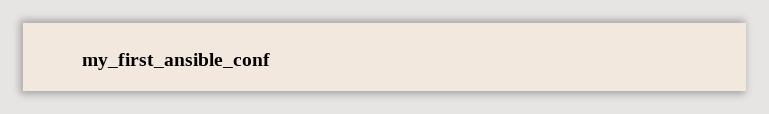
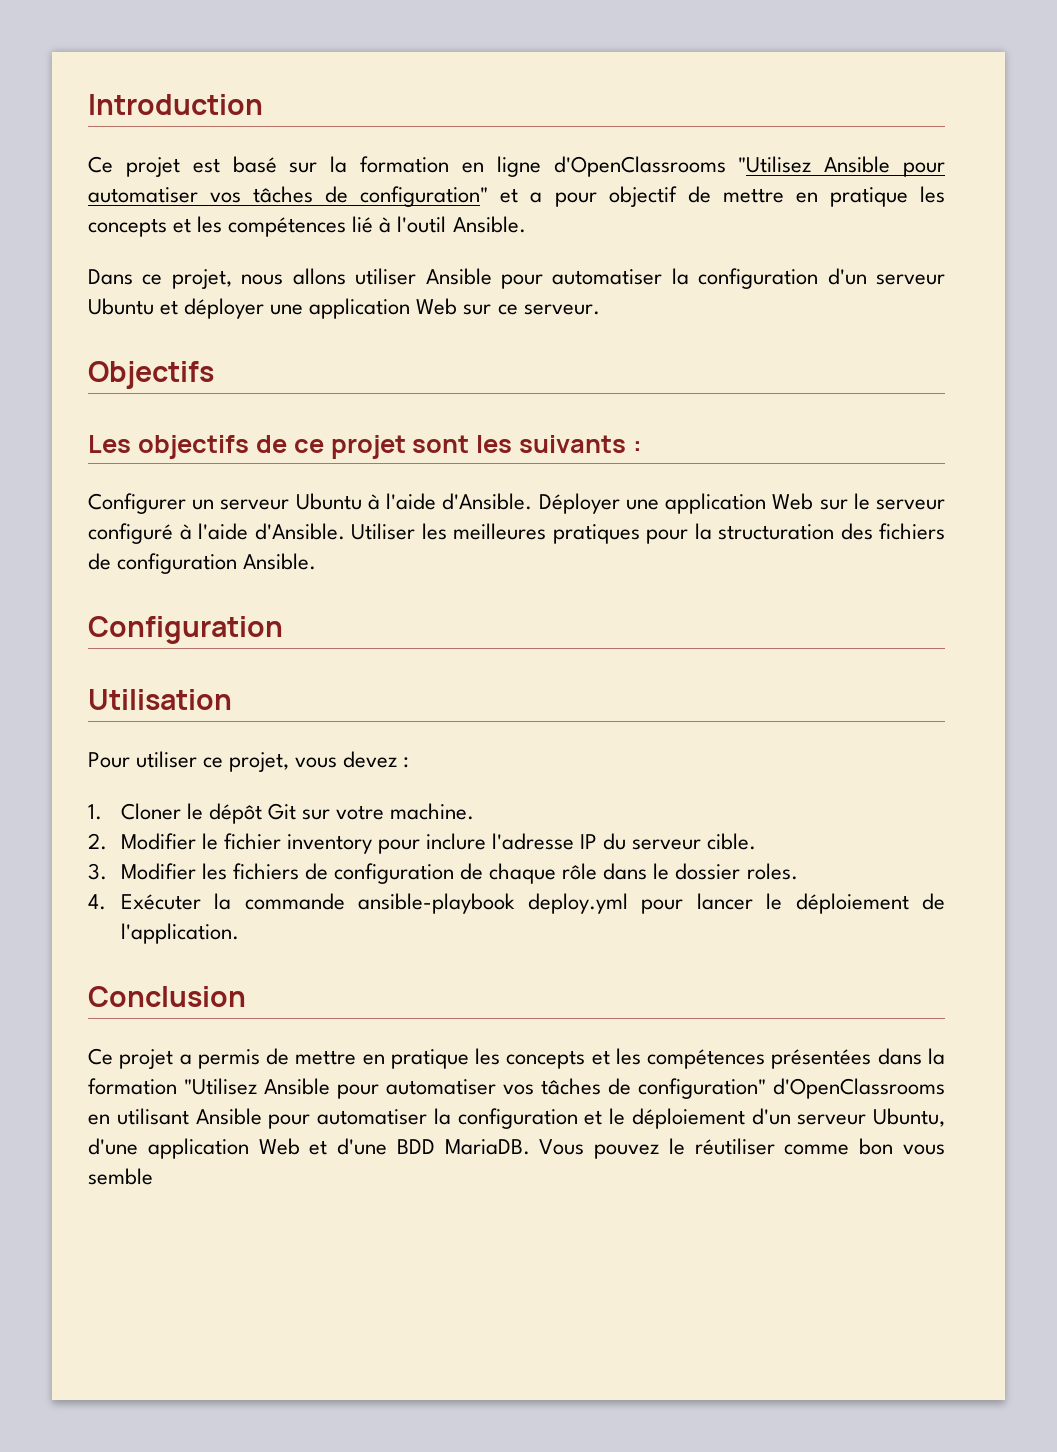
[82,53,270,70] my_first_ansible_conf -> [88,94,263,115] [88,156,946,177] [88,186,946,207] [88,216,526,237] [88,268,945,289] [88,298,600,319] [88,361,214,389] [88,435,643,459] [88,493,946,514] [88,523,945,544] [88,553,317,574] [88,616,283,644] [88,689,232,710] [88,751,410,772] [88,803,475,824] [88,833,757,854] [88,863,798,884] [88,893,945,914] [120,923,239,944] [88,986,246,1007] [88,1048,945,1069] [88,1078,945,1099] [88,1108,945,1129] [88,1138,945,1159] [88,1168,153,1185] Introduction // Ce projet est basé sur la formation en ligne d'OpenClassrooms "Utilisez Ansible pour automatiser vos tâches de configuration" et a pour objectif de mettre en pratique les concepts et les compétences lié à l'outil Ansible. // Dans ce projet, nous allons utiliser Ansible pour automatiser la configuration d'un serveur Ubuntu et déployer une application Web sur ce serveur. // Objectifs // Les objectifs de ce projet sont les suivants : // Configurer un serveur Ubuntu à l'aide d'Ansible. Déployer une application Web sur le serveur configuré à l'aide d'Ansible. Utiliser les meilleures pratiques pour la structuration des fichiers de configuration Ansible. // Configuration // Utilisation // Pour utiliser ce projet, vous devez : // 1. Cloner le dépôt Git sur votre machine. // 2. Modifier le fichier inventory pour inclure l'adresse IP du serveur cible. // 3. Modifier les fichiers de configuration de chaque rôle dans le dossier roles. // 4. Exécuter la commande ansible-playbook deploy.yml pour lancer le déploiement de l'application. // Conclusion // Ce projet a permis de mettre en pratique les concepts et les compétences présentées dans la formation "Utilisez Ansible pour automatiser vos tâches de configuration" d'OpenClassrooms en utilisant Ansible pour automatiser la configuration et le déploiement d'un serveur Ubuntu, d'une application Web et d'une BDD MariaDB. Vous pouvez le réutiliser comme bon vous semble

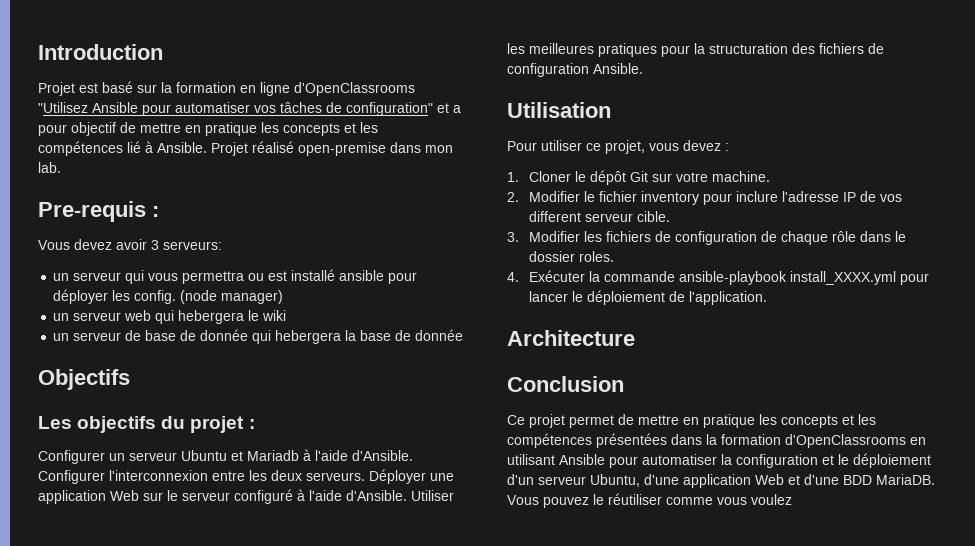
[88,156,180,177] Ce projet -> [38,82,75,96] Projet
[397,216,526,233] [88,268,945,289] [88,298,600,319] [88,361,214,389] [88,435,627,459] l'outil Ansible. // Dans ce projet, nous allons utiliser Ansible pour automatiser la configuration d'un serveur Ubuntu et déployer une application Web sur ce serveur. // Objectifs // Les objectifs de ce projet sont les suivants -> [157,141,453,156] [38,162,61,173] [38,201,159,222] [38,239,222,250] [53,269,418,284] [53,289,284,304] [53,310,287,324] [53,329,464,344] [38,369,130,390] [38,416,245,433] Ansible. Projet réalisé open-premise dans mon lab. // Pre-requis : // Vous devez avoir 3 serveurs: // un serveur qui vous permettra ou est installé ansible pour déployer les config. (node manager) // un serveur web qui hebergera le wiki // un serveur de base de donnée qui hebergera la base de donnée // Objectifs // Les objectifs du projet
[367,493,533,510] à l'aide d'Ansible. -> [231,449,413,461] [38,470,365,484] et Mariadb à l'aide d'Ansible. Configurer l'interconnexion entre les deux serveurs.
[88,616,283,644] // Configuration -> (643, 68) none
[603,833,627,850] du -> [860,191,903,202] [529,211,582,222] de vos different
[527,893,628,914] deploy.yml -> [790,271,897,285] install_XXXX.yml
(239, 933) none -> [507,330,635,346] // Architecture
[179,1049,260,1069] a permis -> [569,415,614,428] permet
[184,1078,766,1099] "Utilisez Ansible pour automatiser vos tâches de configuration" -> (781, 439) none
[859,1138,945,1155] [88,1168,153,1185] bon vous semble -> [717,494,792,505] vous voulez

